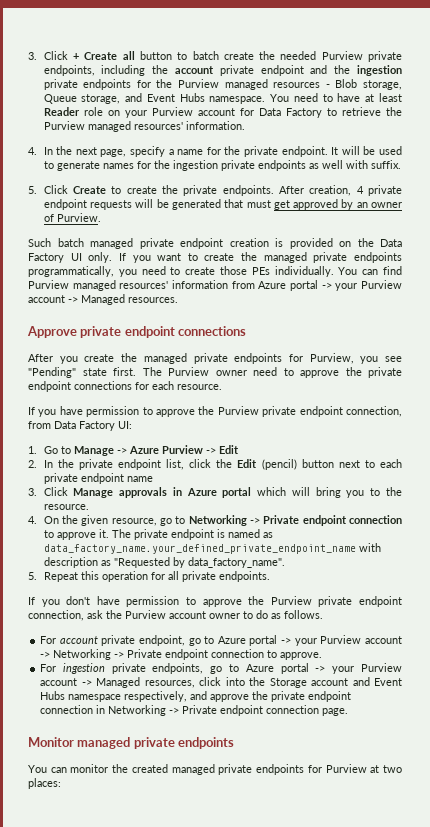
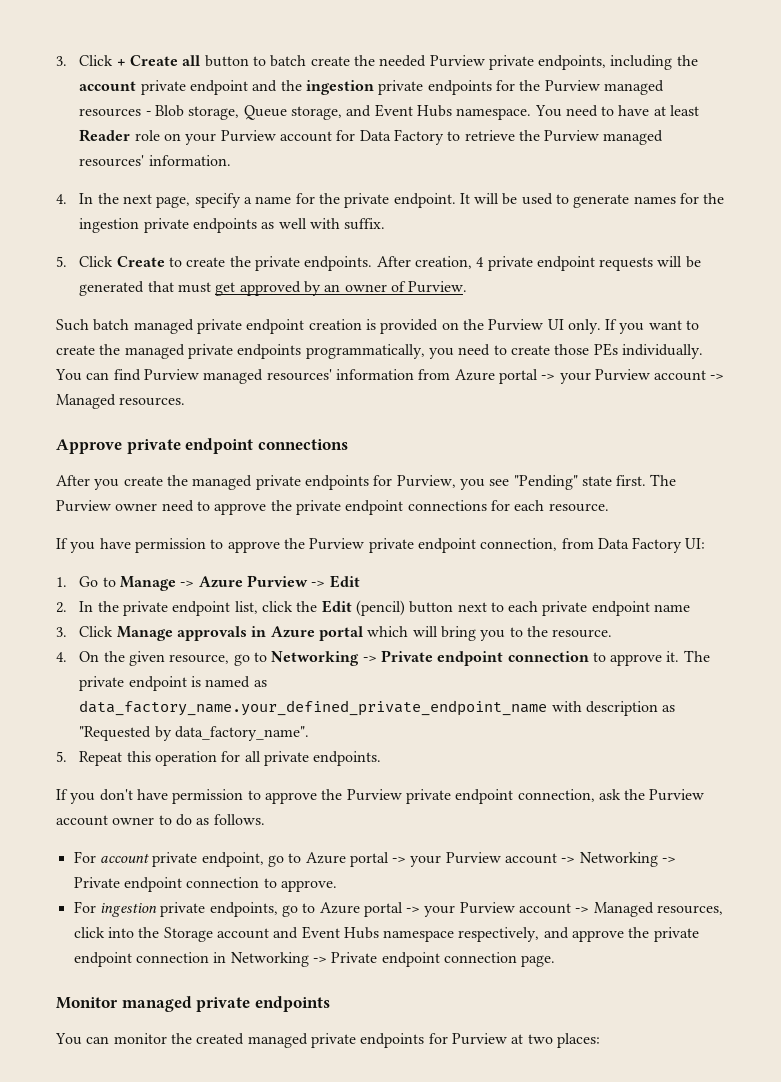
[380,239,402,247] [28,253,64,263] Data Factory -> [488,319,544,331] Purview

